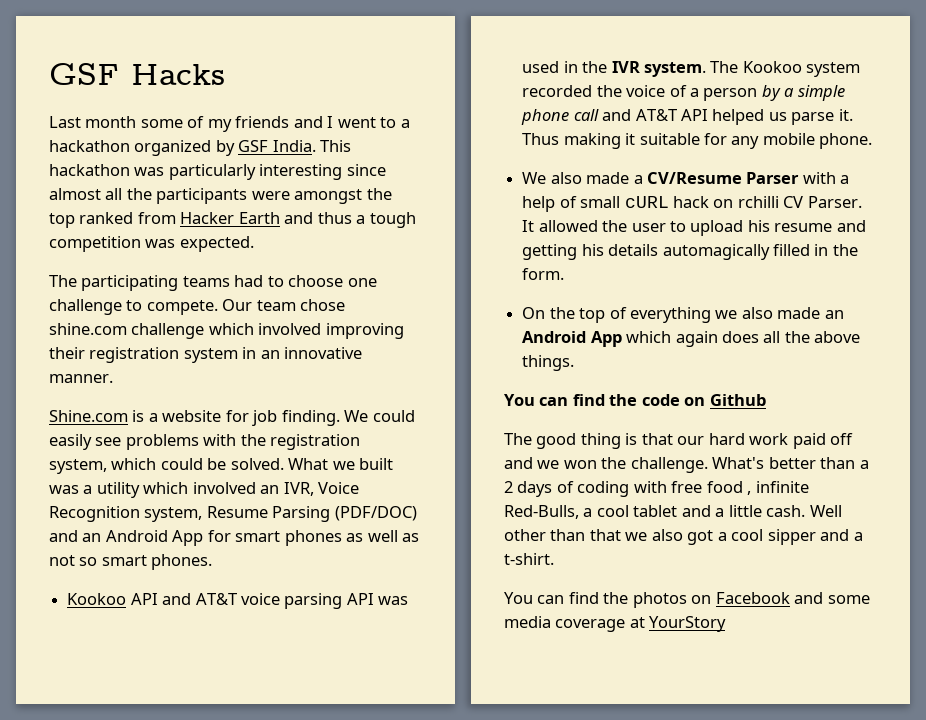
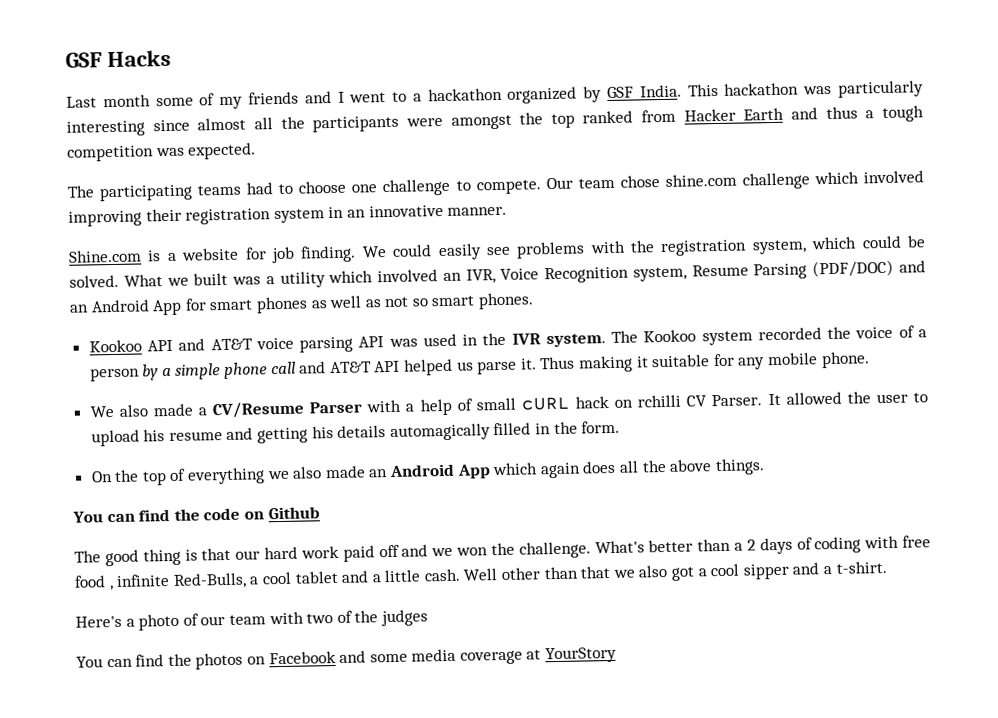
(554, 559) none -> [75,609,428,631] // Here's a photo of our team with two of the judges

